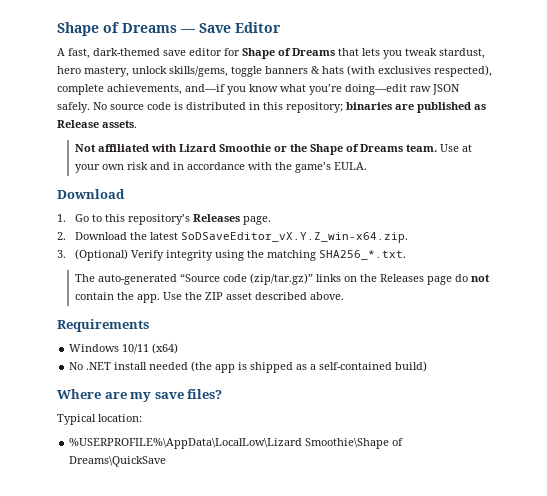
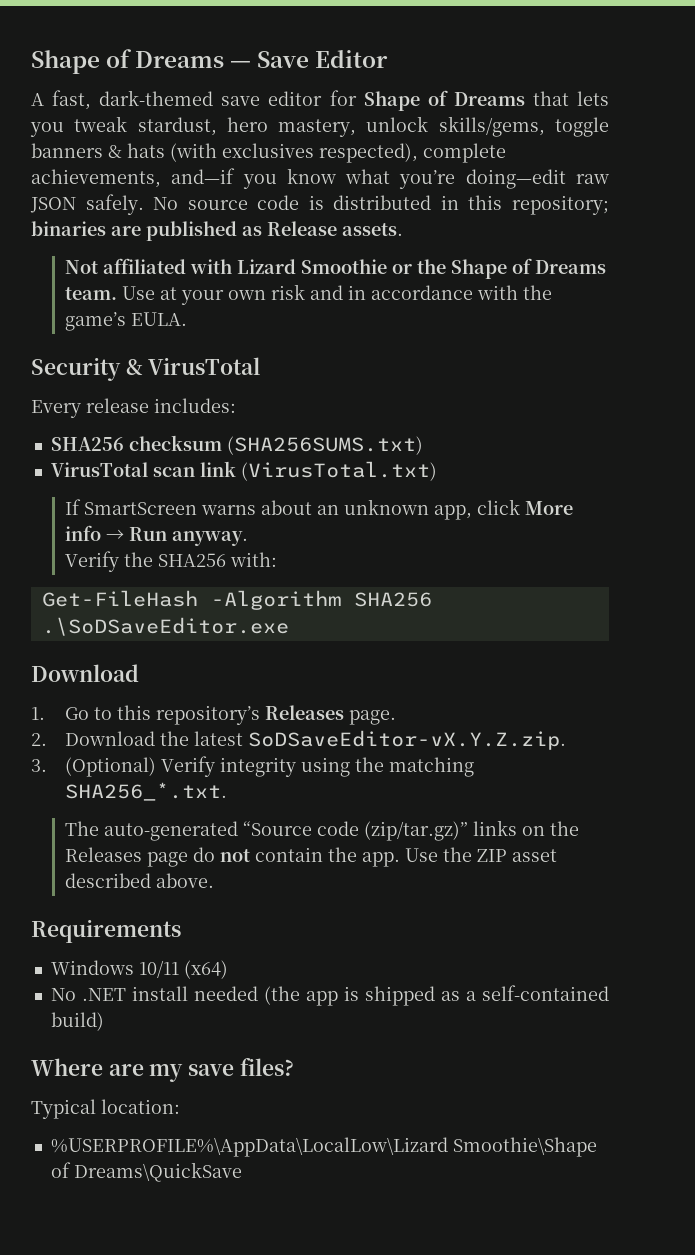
(367, 166) none -> [31,357,261,381] [31,398,236,418] [50,435,423,455] [50,461,437,481] [64,499,573,520] [64,525,248,546] [64,551,277,572] [41,590,432,610] [41,617,289,636] // Security & VirusTotal // Every release includes: // SHA256 checksum (SHA256SUMS.txt) // VirusTotal scan link (VirusTotal.txt) // If SmartScreen warns about an unknown app, click More info → Run anyway. // Verify the SHA256 with: // Get-FileHash -Algorithm SHA256 .\SoDSaveEditor.exe
[180,232,408,243] SoDSaveEditor_vX.Y.Z_win-x64.zip. -> [247,730,566,750] SoDSaveEditor-vX.Y.Z.zip.

